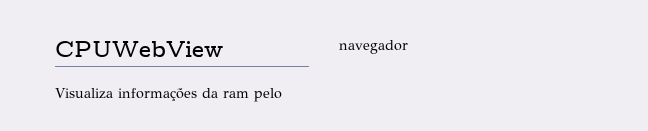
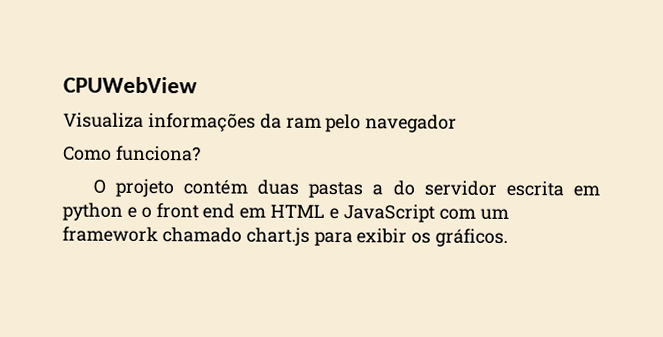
(408, 47) none -> [63,145,201,162] [92,178,600,199] [62,202,509,223] [62,226,509,247] // Como funciona? // O projeto contém duas pastas a do servidor escrita em python e o front end em HTML e JavaScript com um framework chamado chart.js para exibir os gráficos.

